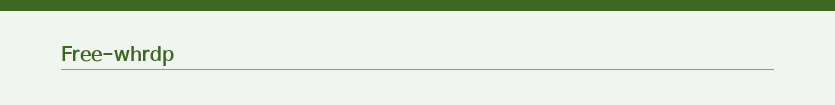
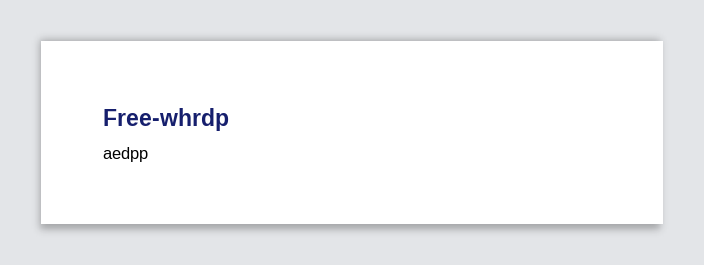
(174, 56) none -> [103,147,148,162] // aedpp

